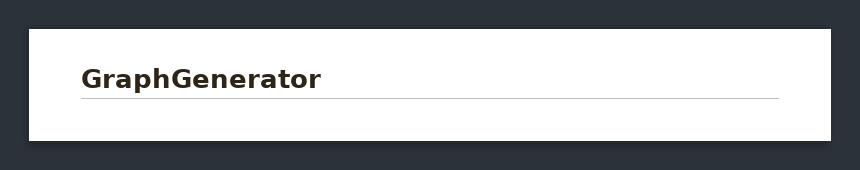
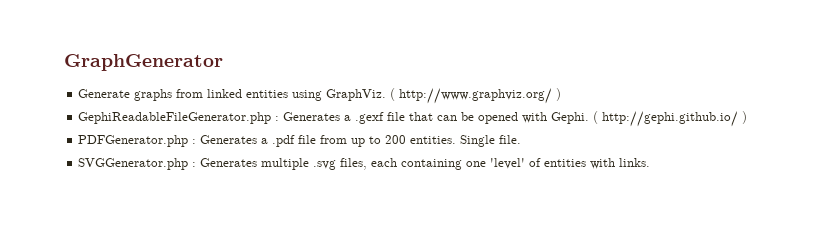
(321, 80) none -> [78,88,562,104] [78,111,748,127] [78,135,522,147] [78,158,651,170] // Generate graphs from linked entities using GraphViz. ( http://www.graphviz.org/ ) // GephiReadableFileGenerator.php : Generates a .gexf file that can be opened with Gephi. ( http://gephi.github.io/ ) // PDFGenerator.php : Generates a .pdf file from up to 200 entities. Single file. // SVGGenerator.php : Generates multiple .svg files, each containing one 'level' of entities with links.

